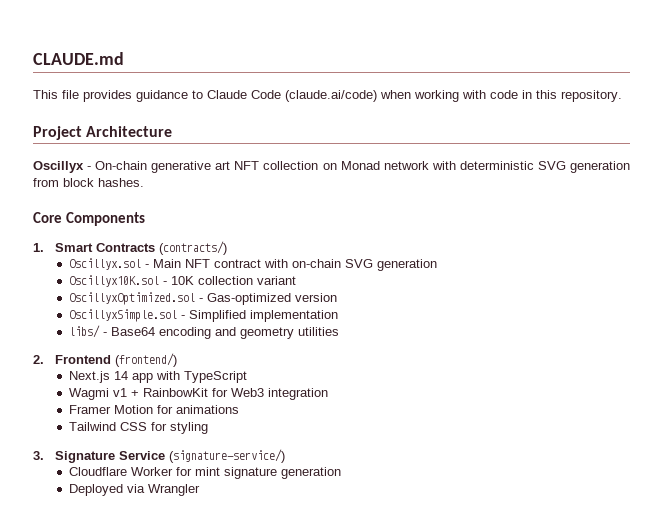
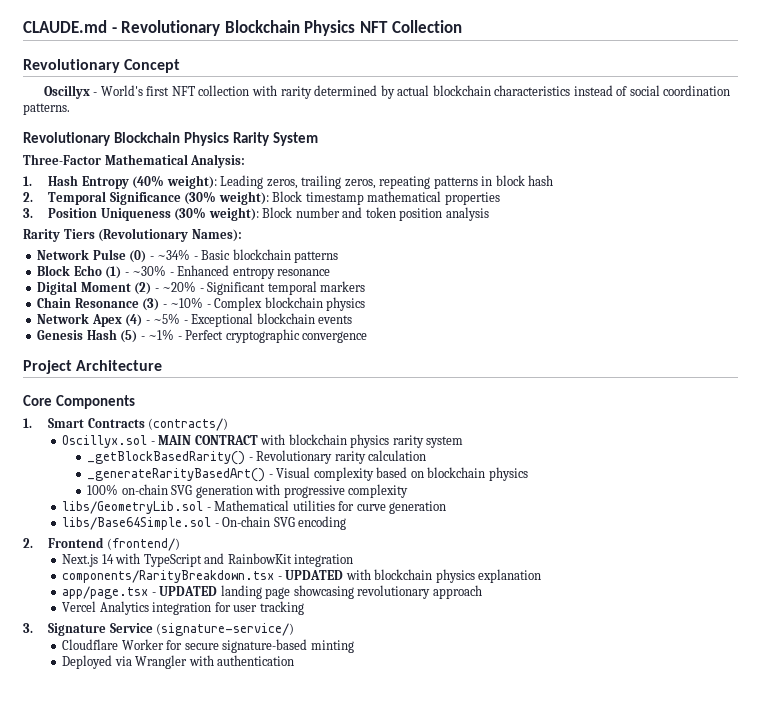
[33,90,622,102] [33,126,173,140] [33,161,631,173] [33,178,144,187] // This file provides guidance to Claude Code (claude.ai/code) when working with code in this repository. // Project Architecture // Oscillyx - On-chain generative art NFT collection on Monad network with deterministic SVG generation from block hashes. -> [111,20,462,36] [23,59,181,73] [43,85,731,99] [23,103,70,115] [23,132,318,146] [23,154,246,168] [23,175,554,189] [23,191,500,205] [23,207,489,221] [23,228,242,242] [37,249,339,263] [37,265,331,279] [37,281,366,295] [37,297,366,311] [37,313,353,327] [37,329,368,343] [23,360,163,374] - Revolutionary Blockchain Physics NFT Collection // Revolutionary Concept // Oscillyx - World's first NFT collection with rarity determined by actual blockchain characteristics instead of social coordination patterns. // Revolutionary Blockchain Physics Rarity System // Three-Factor Mathematical Analysis: // 1. Hash Entropy (40% weight): Leading zeros, trailing zeros, repeating patterns in block hash // 2. Temporal Significance (30% weight): Block timestamp mathematical properties // 3. Position Uniqueness (30% weight): Block number and token position analysis // Rarity Tiers (Revolutionary Names): // Network Pulse (0) - ~34% - Basic blockchain patterns // Block Echo (1) - ~30% - Enhanced entropy resonance // Digital Moment (2) - ~20% - Significant temporal markers // Chain Resonance (3) - ~10% - Complex blockchain physics // Network Apex (4) - ~5% - Exceptional blockchain events // Genesis Hash (5) - ~1% - Perfect cryptographic convergence // Project Architecture
[152,259,437,271] [68,275,296,287] [68,292,337,305] [68,309,338,322] [68,325,339,339] Main NFT contract with on-chain SVG generation // Oscillyx10K.sol - 10K collection variant // OscillyxOptimized.sol - Gas-optimized version // OscillyxSimple.sol - Simplified implementation // libs/ - Base64 encoding and geometry utilities -> [158,434,464,448] [87,450,427,465] [87,467,528,482] [87,484,409,498] [62,500,447,514] [62,516,347,530] MAIN CONTRACT with blockchain physics rarity system // _getBlockBasedRarity() - Revolutionary rarity calculation // _generateRarityBasedArt() - Visual complexity based on blockchain physics // 100% on-chain SVG generation with progressive complexity // libs/GeometryLib.sol - Mathematical utilities for curve generation // libs/Base64Simple.sol - On-chain SVG encoding
[131,373,153,383] app -> (114, 559) none
[68,388,328,400] [68,405,239,414] [68,422,208,434] // Wagmi v1 + RainbowKit for Web3 integration // Framer Motion for animations // Tailwind CSS for styling -> [204,553,354,567] [62,569,542,583] [62,585,482,599] [62,601,304,615] and RainbowKit integration // components/RarityBreakdown.tsx - UPDATED with blockchain physics explanation // app/page.tsx - UPDATED landing page showcasing revolutionary approach // Vercel Analytics integration for user tracking
[194,467,341,479] mint signature generation -> [184,639,354,653] secure signature-based minting
(200, 490) none -> [188,655,295,666] with authentication

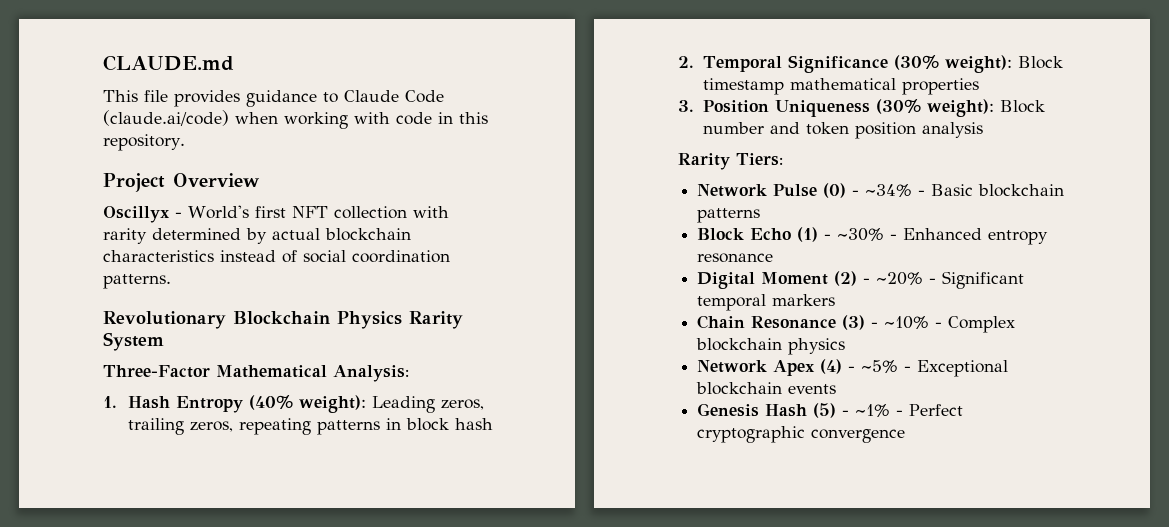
[111,20,462,36] [23,59,181,73] - Revolutionary Blockchain Physics NFT Collection // Revolutionary Concept -> [103,90,444,107] [103,110,488,129] [103,134,185,151] [103,173,260,192] // This file provides guidance to Claude Code (claude.ai/code) when working with code in this repository. // Project Overview
[63,228,242,242] Tiers (Revolutionary Names): -> [736,153,783,166] Tiers:
[23,360,163,374] [23,395,135,409] [23,418,229,431] [62,434,464,448] [87,450,427,465] [87,467,528,482] [87,484,409,498] [62,500,447,514] [62,516,347,530] [23,537,180,551] [62,553,354,567] [62,569,542,583] [62,585,482,599] [62,601,304,615] [23,623,295,636] [62,639,354,653] [62,655,295,669] // Project Architecture // Core Components // 1. Smart Contracts (contracts/) // Oscillyx.sol - MAIN CONTRACT with blockchain physics rarity system // _getBlockBasedRarity() - Revolutionary rarity calculation // _generateRarityBasedArt() - Visual complexity based on blockchain physics // 100% on-chain SVG generation with progressive complexity // libs/GeometryLib.sol - Mathematical utilities for curve generation // libs/Base64Simple.sol - On-chain SVG encoding // 2. Frontend (frontend/) // Next.js 14 with TypeScript and RainbowKit integration // components/RarityBreakdown.tsx - UPDATED with blockchain physics explanation // app/page.tsx - UPDATED landing page showcasing revolutionary approach // Vercel Analytics integration for user tracking // 3. Signature Service (signature-service/) // Cloudflare Worker for secure signature-based minting // Deployed via Wrangler with authentication -> (906, 436) none

